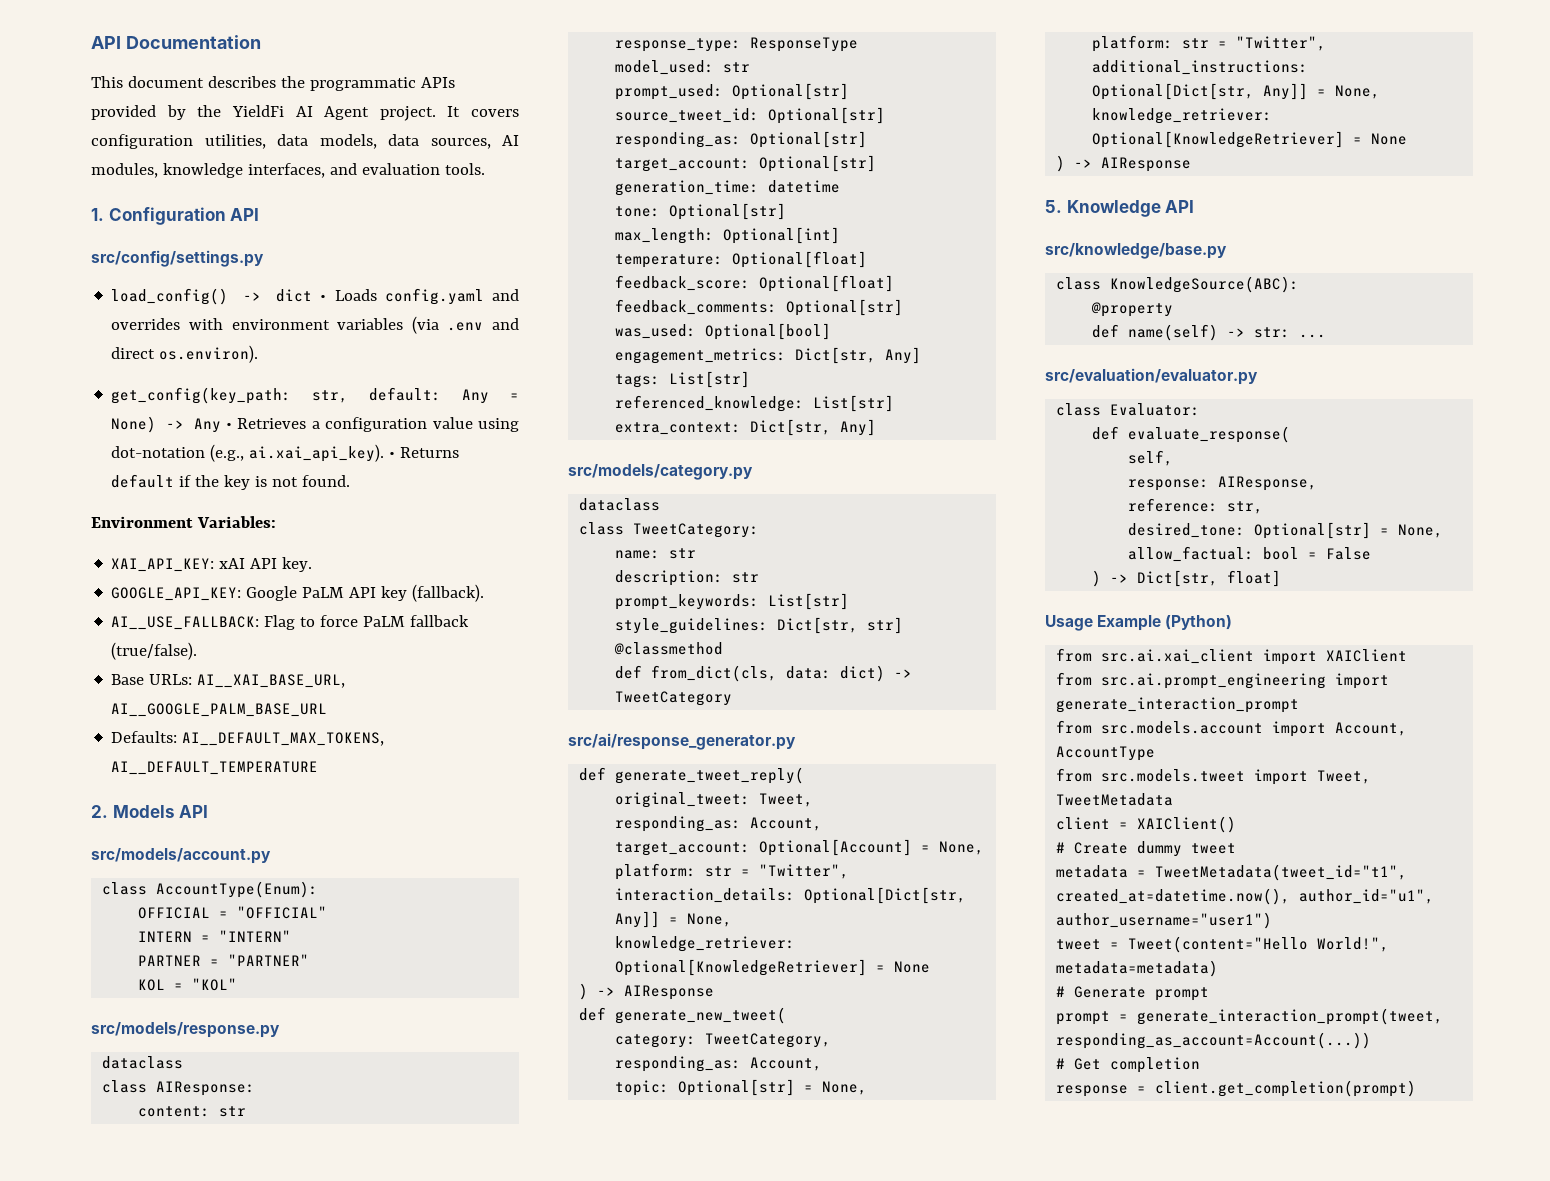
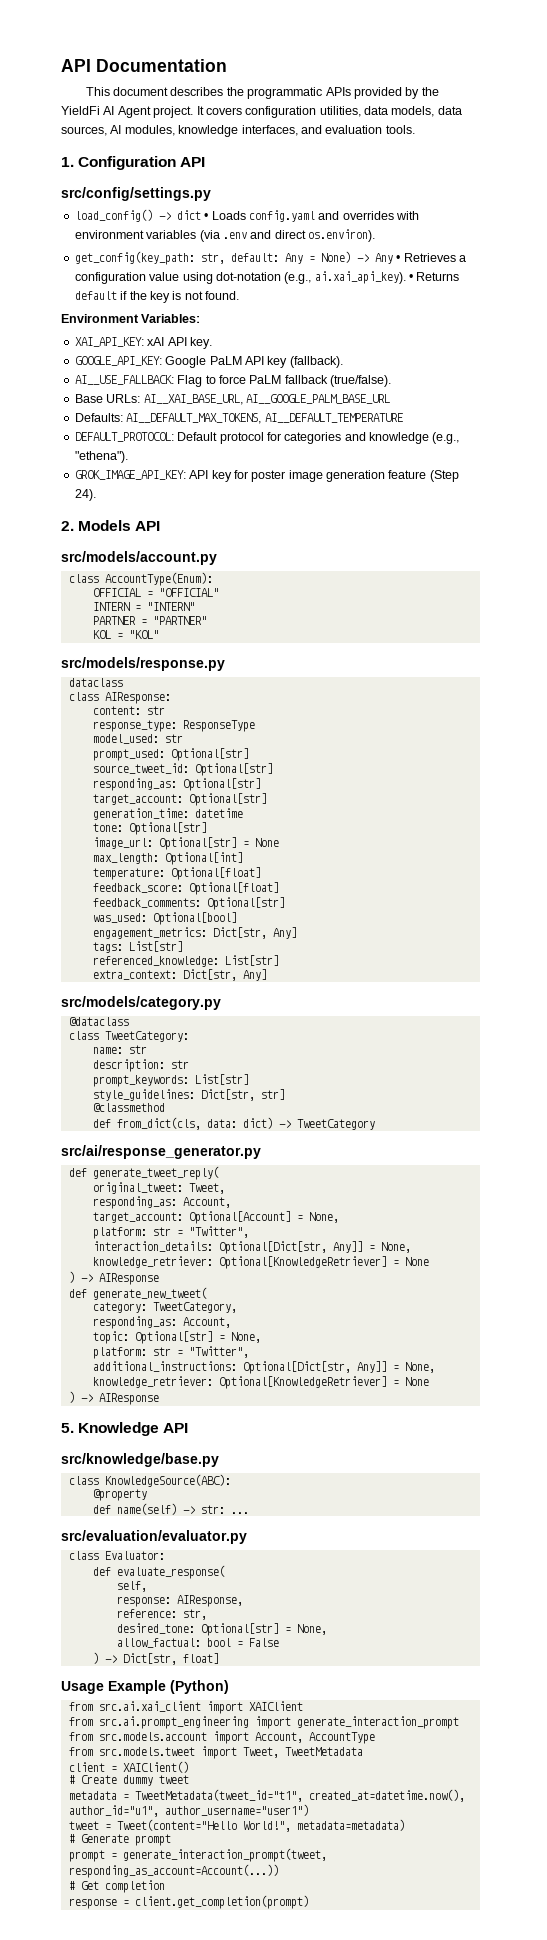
(319, 768) none -> [74,432,460,444] [74,451,128,463] [74,470,459,482] [74,489,96,501] // DEFAULT_PROTOCOL: Default protocol for categories and knowledge (e.g., "ethena"). // GROK_IMAGE_API_KEY: API key for poster image generation feature (Step 24).
(787, 211) none -> [92,837,279,850] // image_url: Optional[str] = None
[579,498,661,511] dataclass -> [68,1017,129,1026] @dataclass

